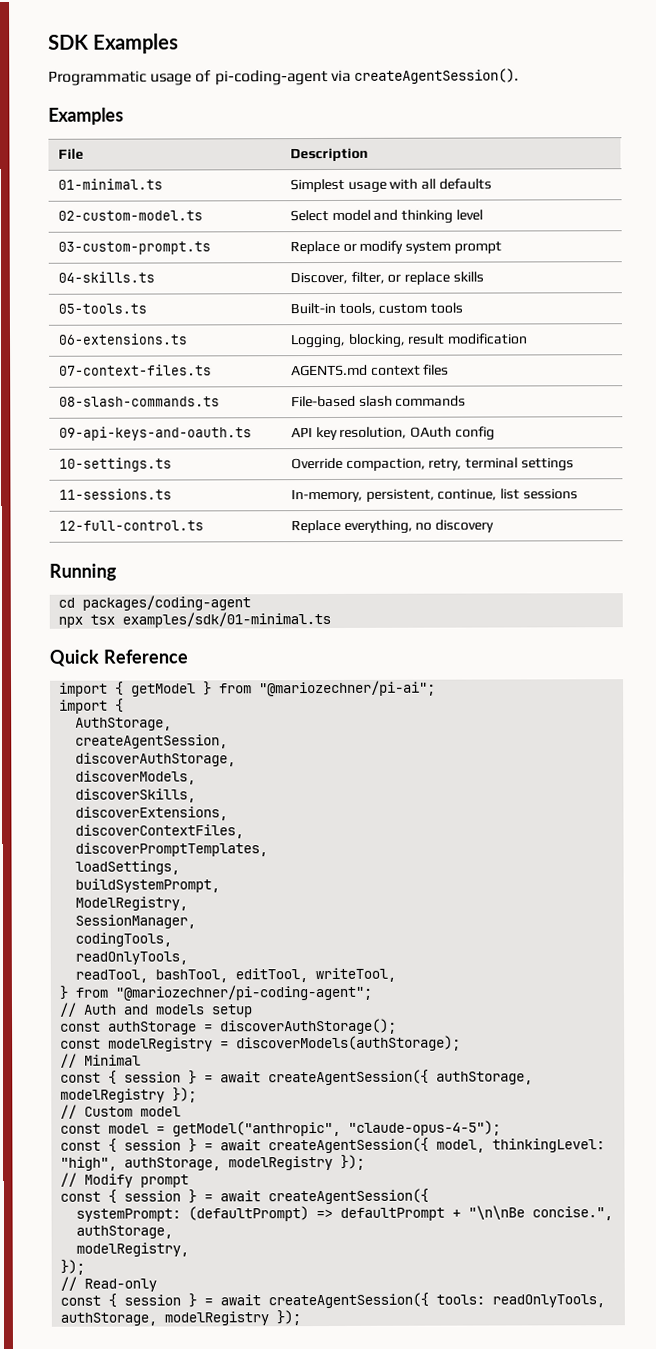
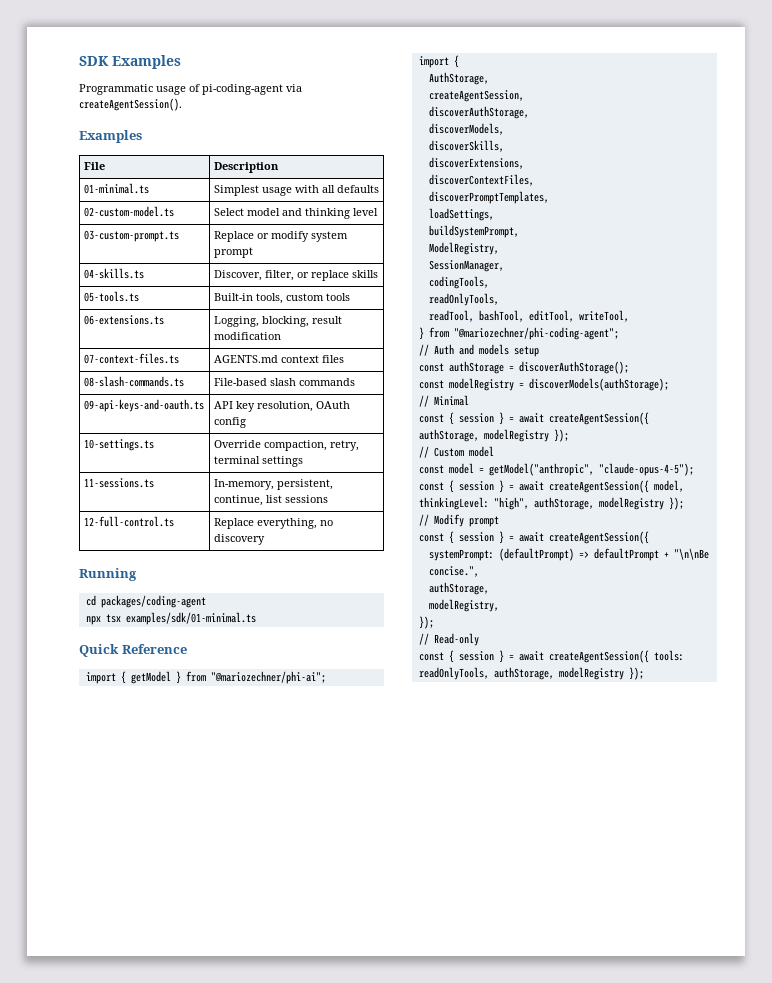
[259,680,437,697] "@mariozechner/pi-ai"; -> [210,671,326,684] "@mariozechner/phi-ai";
[115,984,373,1001] "@mariozechner/pi-coding-agent"; -> [453,327,619,340] "@mariozechner/phi-coding-agent";

